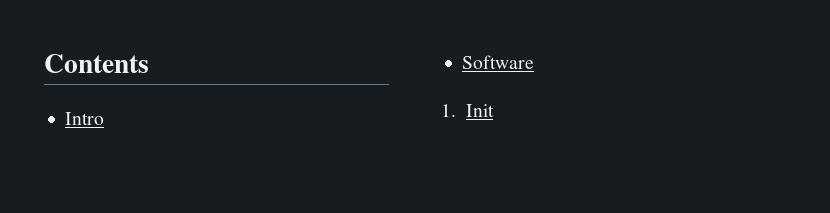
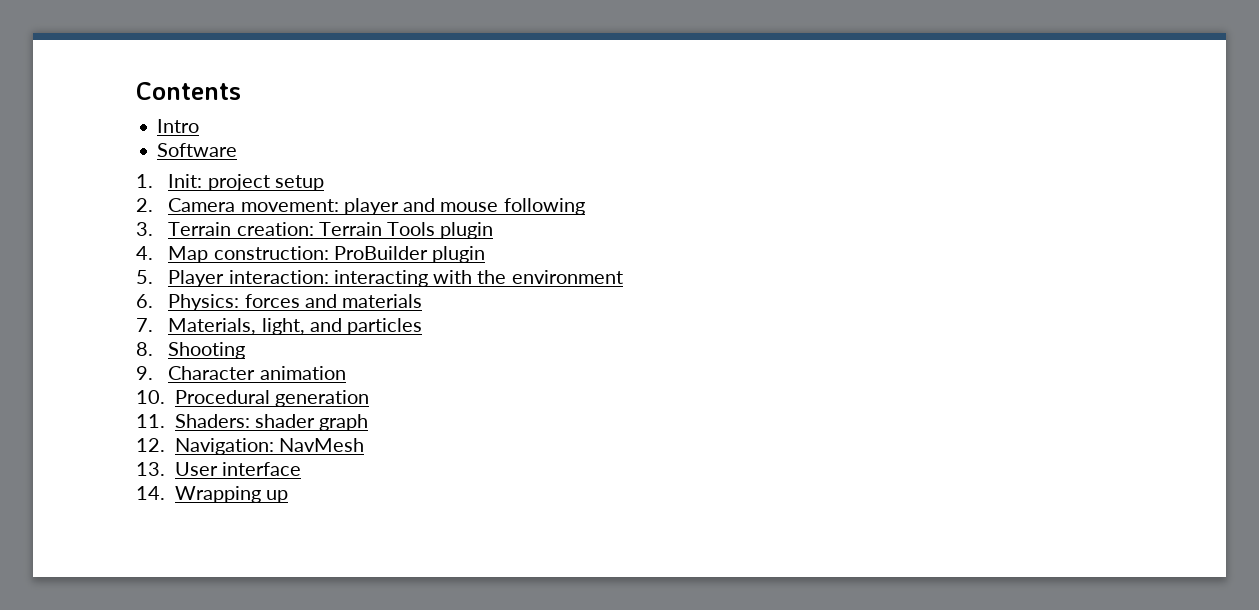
[465,104,494,117] Init -> [168,174,324,191] [136,198,585,215] [136,222,494,239] [136,246,486,263] [136,270,623,287] [136,294,423,311] [136,318,423,335] [136,342,246,359] [136,366,346,380] [136,390,370,407] [136,414,369,431] [136,438,365,455] [136,462,302,476] [136,486,289,503] Init: project setup // 2. Camera movement: player and mouse following // 3. Terrain creation: Terrain Tools plugin // 4. Map construction: ProBuilder plugin // 5. Player interaction: interacting with the environment // 6. Physics: forces and materials // 7. Materials, light, and particles // 8. Shooting // 9. Character animation // 10. Procedural generation // 11. Shaders: shader graph // 12. Navigation: NavMesh // 13. User interface // 14. Wrapping up

